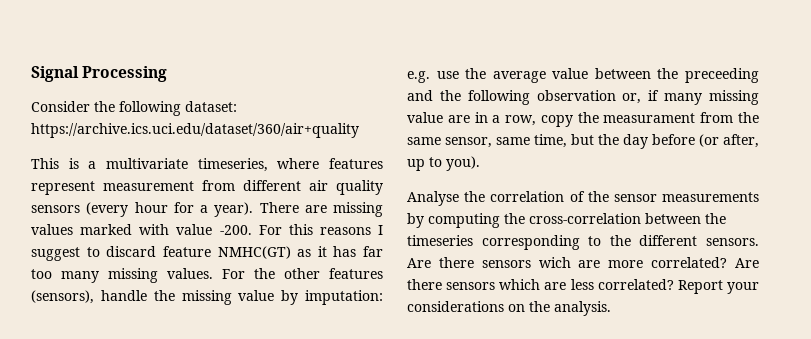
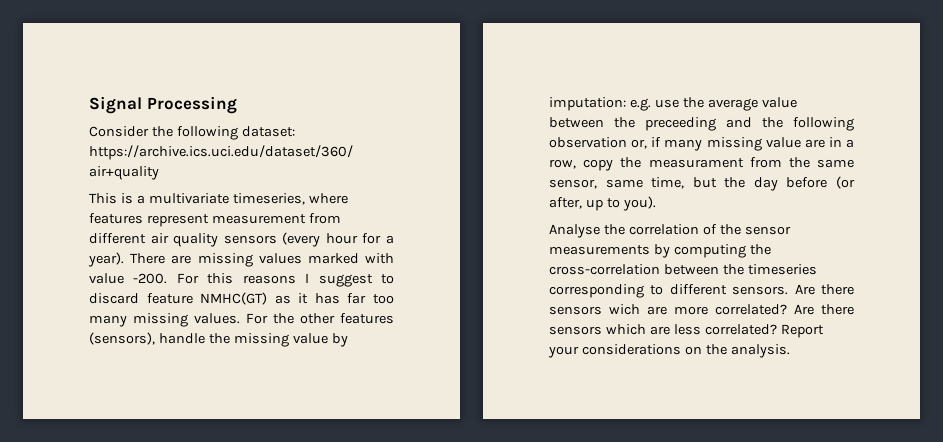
[609,235,631,246] the -> (664, 290) none

